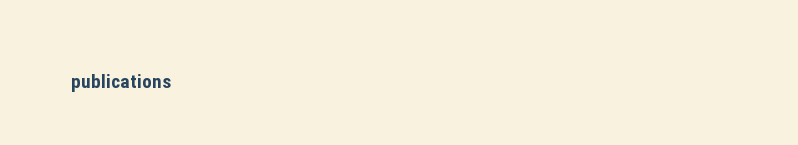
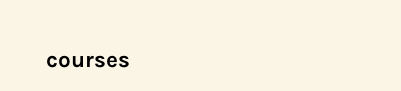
[71,74,171,92] publications -> [46,55,130,68] courses

